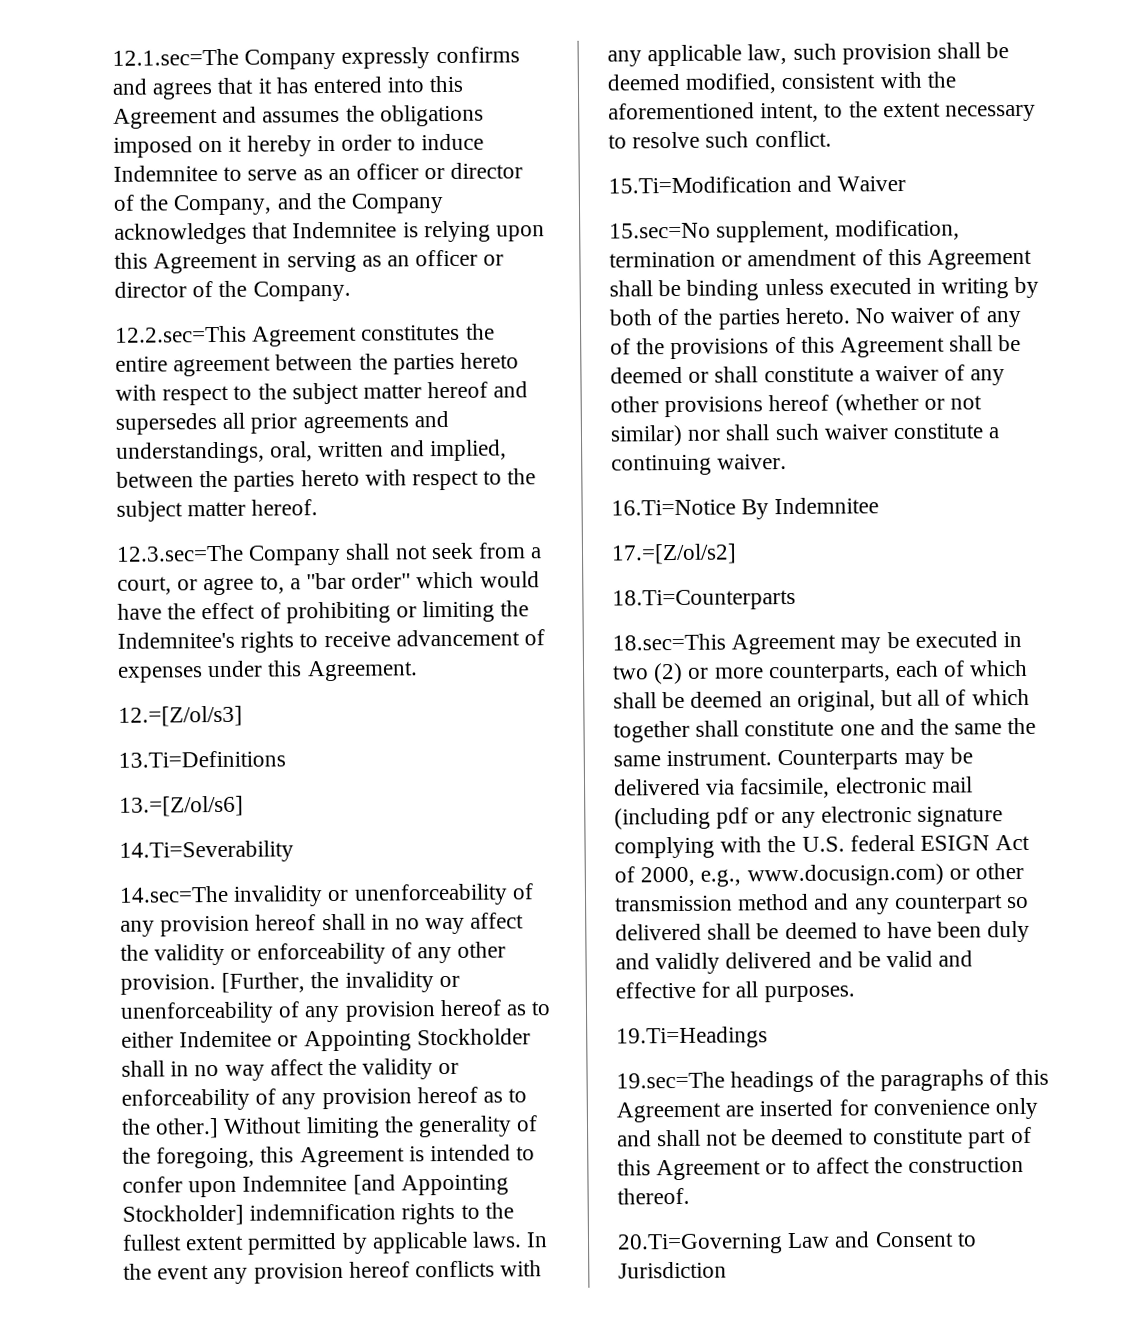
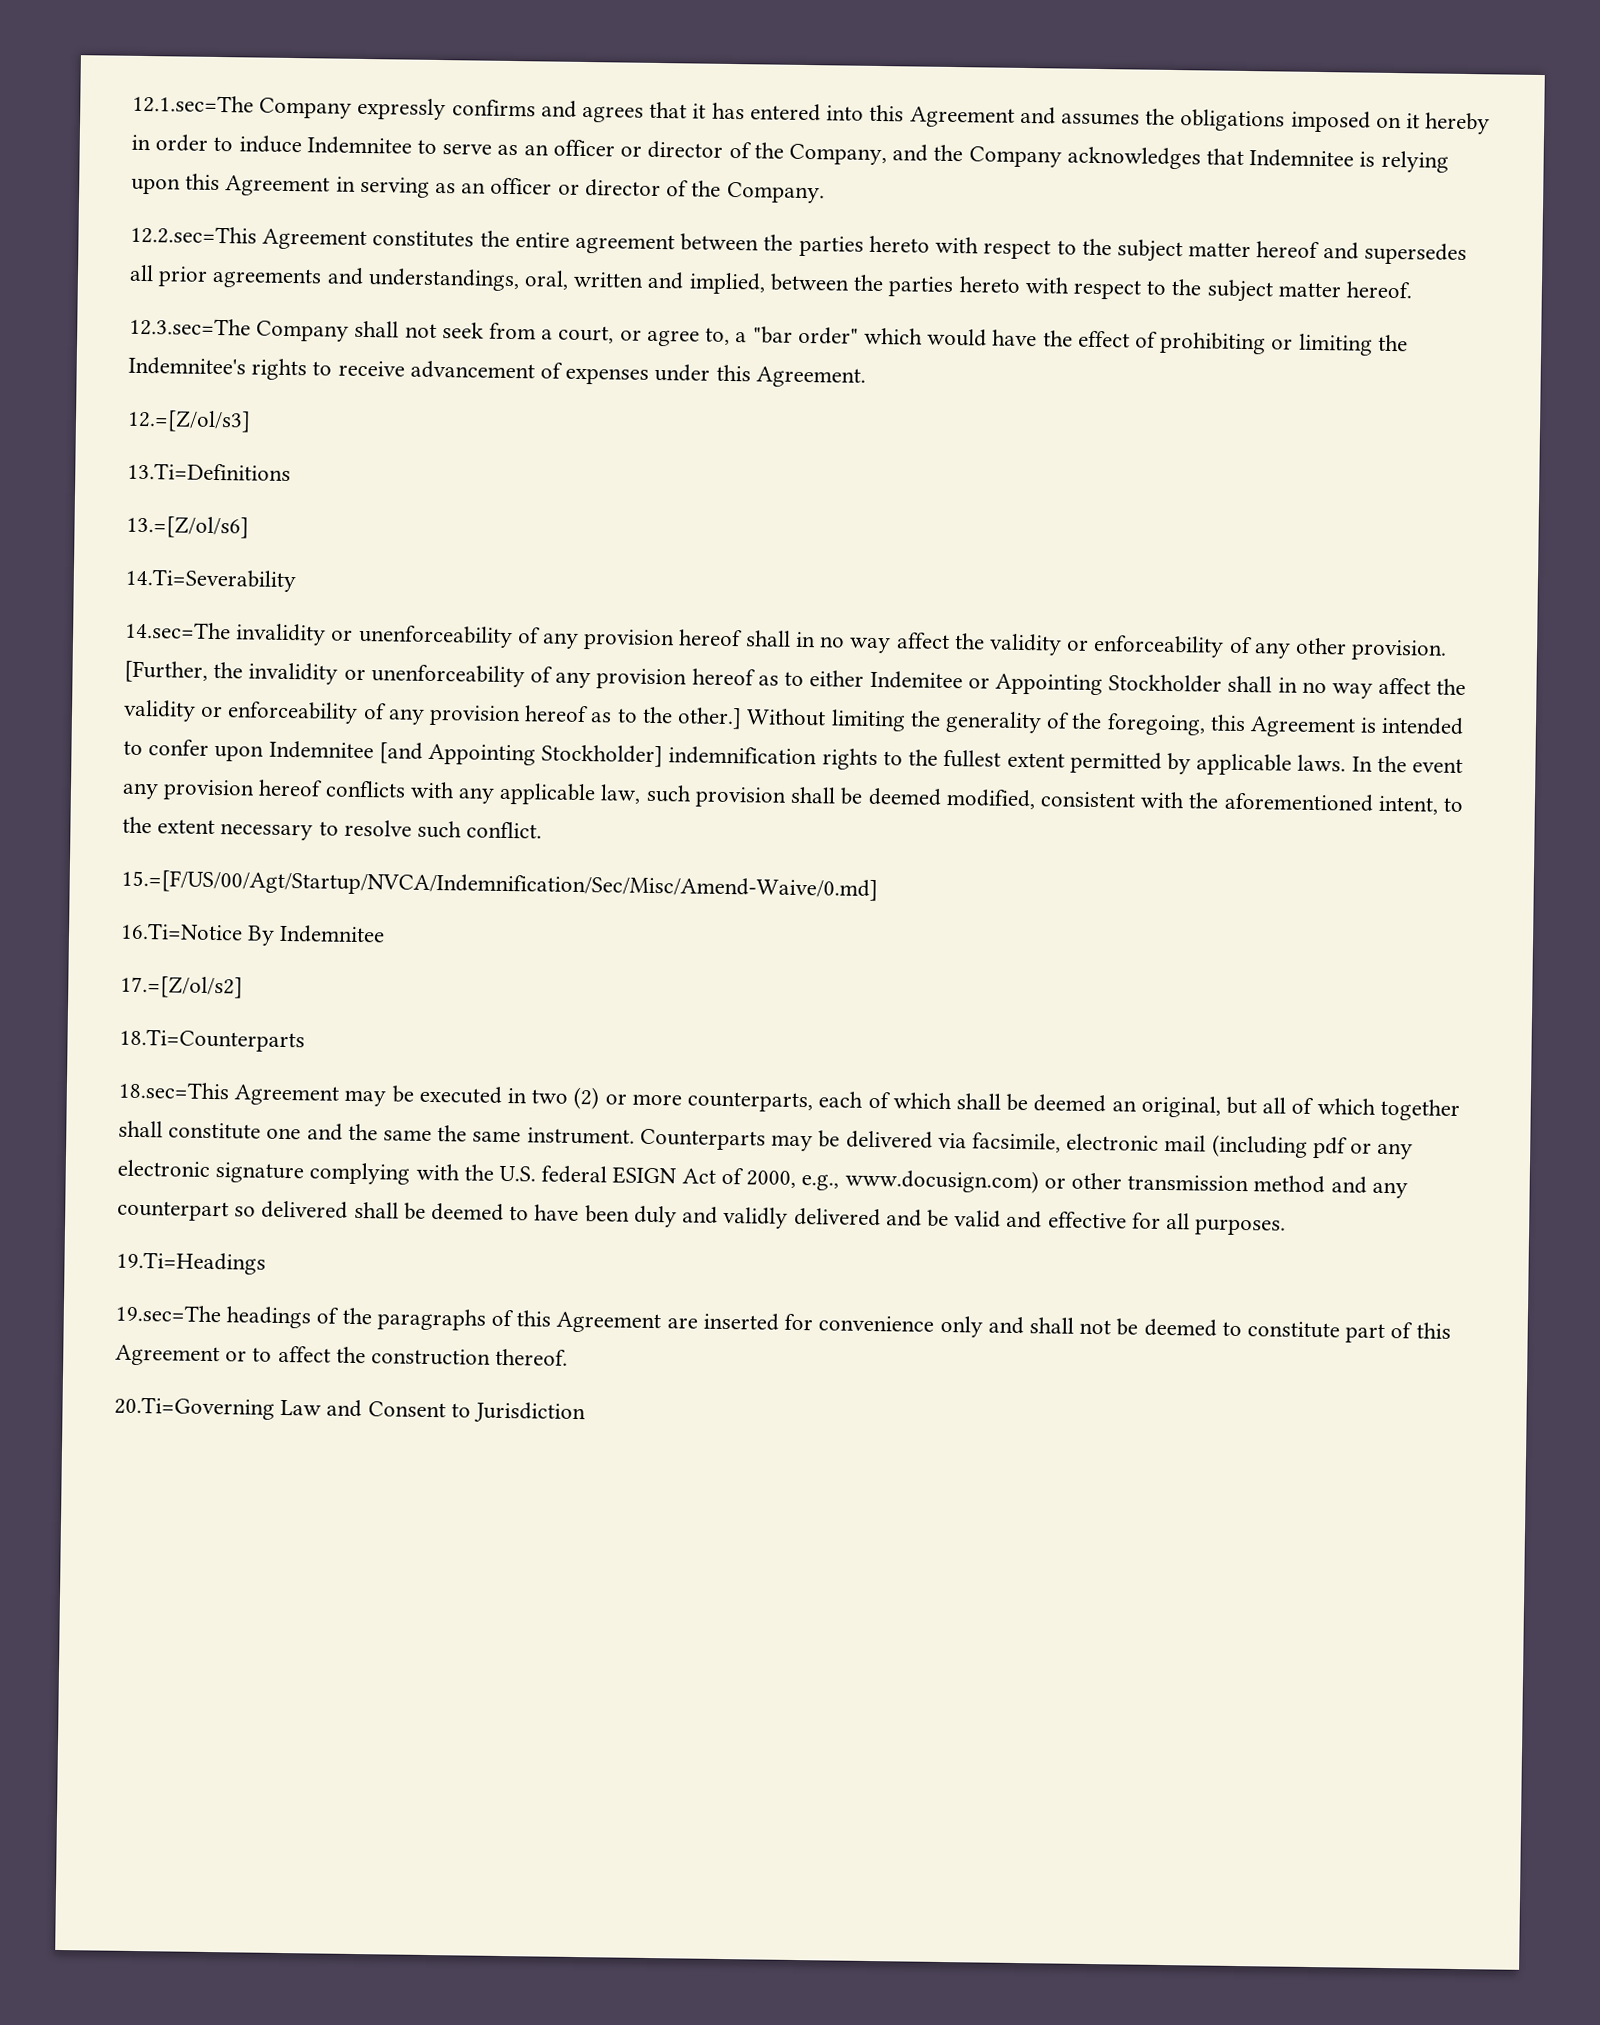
[608,175,907,194] [609,219,961,243] [609,248,1033,270] [609,276,1040,301] [609,306,1022,330] [610,334,1022,360] [610,364,1006,386] [610,393,983,418] [610,423,1001,447] [611,454,788,476] 15.Ti=Modification and Waiver // 15.sec=No supplement, modification, termination or amendment of this Agreement shall be binding unless executed in writing by both of the parties hereto. No waiver of any of the provisions of this Agreement shall be deemed or shall constitute a waiver of any other provisions hereof (whether or not similar) nor shall such waiver constitute a continuing waiver. -> [121,869,878,902] 15.=[F/US/00/Agt/Startup/NVCA/Indemnification/Sec/Misc/Amend-Waive/0.md]

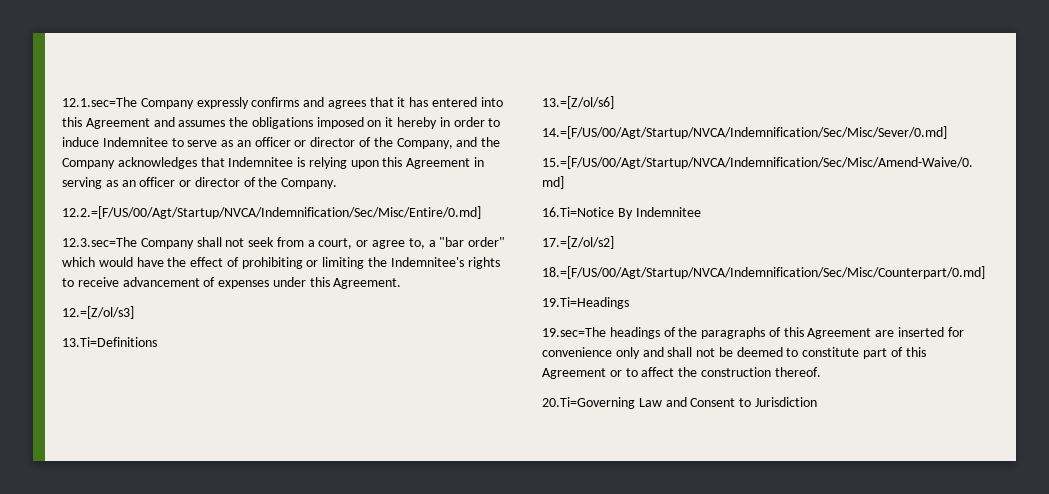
[130,225,1467,266] [129,264,1412,303] 12.2.sec=This Agreement constitutes the entire agreement between the parties hereto with respect to the subject matter hereof and supersedes all prior agreements and understandings, oral, written and implied, between the parties hereto with respect to the subject matter hereof. -> [62,206,481,219] 12.2.=[F/US/00/Agt/Startup/NVCA/Indemnification/Sec/Misc/Entire/0.md]
[125,568,296,593] [125,621,1448,661] [124,660,1467,699] [123,699,1465,738] [123,739,1463,776] [122,779,1463,815] [122,816,543,841] 14.Ti=Severability // 14.sec=The invalidity or unenforceability of any provision hereof shall in no way affect the validity or enforceability of any other provision. [Further, the invalidity or unenforceability of any provision hereof as to either Indemitee or Appointing Stockholder shall in no way affect the validity or enforceability of any provision hereof as to the other.] Without limiting the generality of the foregoing, this Agreement is intended to confer upon Indemnitee [and Appointing Stockholder] indemnification rights to the fullest extent permitted by applicable laws. In the event any provision hereof conflicts with any applicable law, such provision shall be deemed modified, consistent with the aforementioned intent, to the extent necessary to resolve such conflict. -> [542,126,947,139] 14.=[F/US/00/Agt/Startup/NVCA/Indemnification/Sec/Misc/Sever/0.md]
[119,1028,305,1053] [118,1081,1460,1121] [118,1120,1414,1160] [117,1159,1408,1199] [117,1200,1287,1236] 18.Ti=Counterparts // 18.sec=This Agreement may be executed in two (2) or more counterparts, each of which shall be deemed an original, but all of which together shall constitute one and the same the same instrument. Counterparts may be delivered via facsimile, electronic mail (including pdf or any electronic signature complying with the U.S. federal ESIGN Act of 2000, e.g., www.docusign.com) or other transmission method and any counterpart so delivered shall be deemed to have been duly and validly delivered and be valid and effective for all purposes. -> [542,266,985,279] 18.=[F/US/00/Agt/Startup/NVCA/Indemnification/Sec/Misc/Counterpart/0.md]

